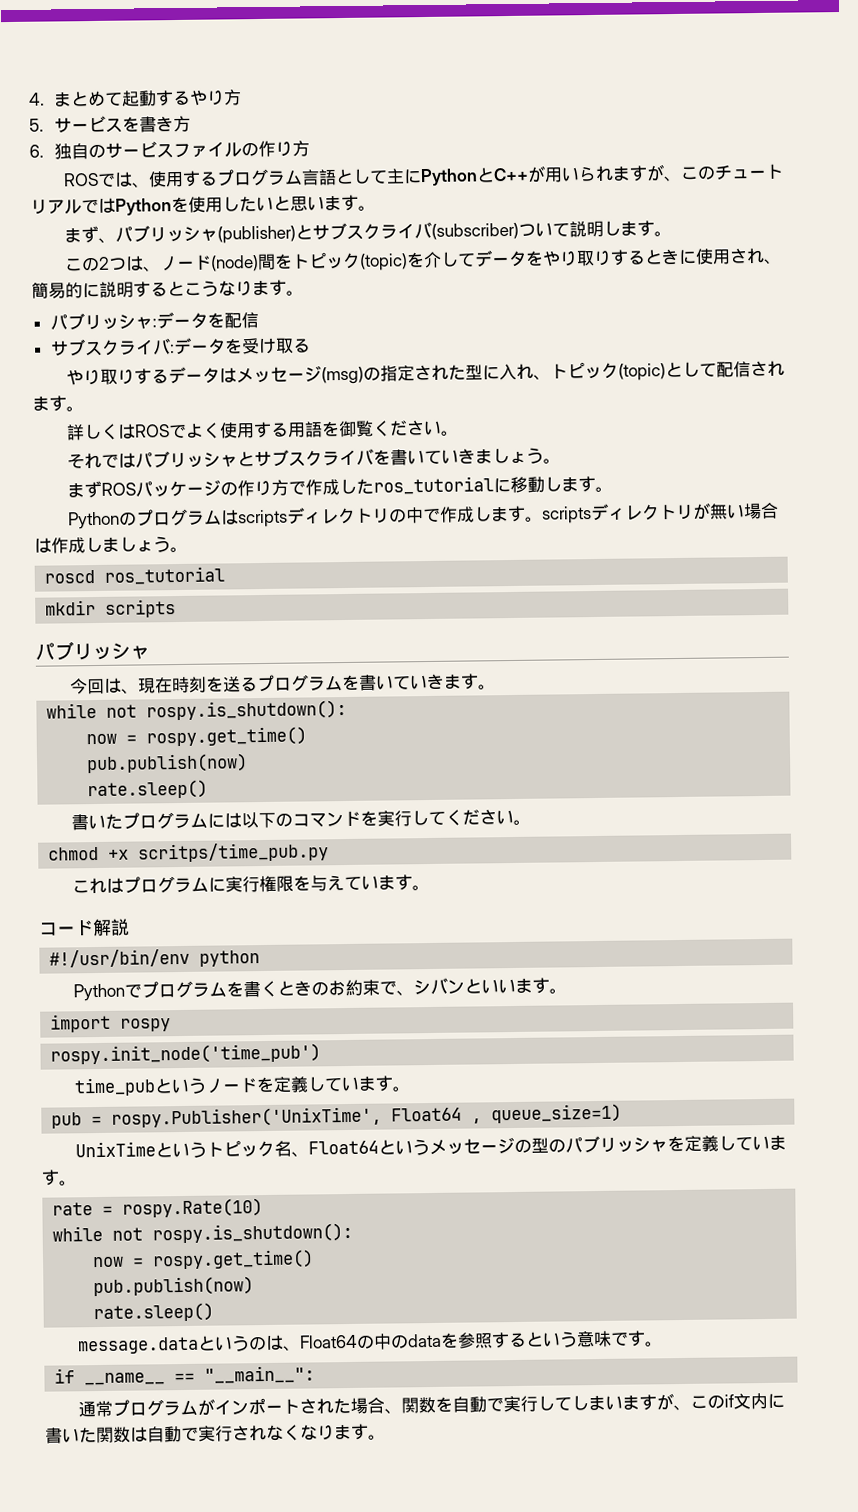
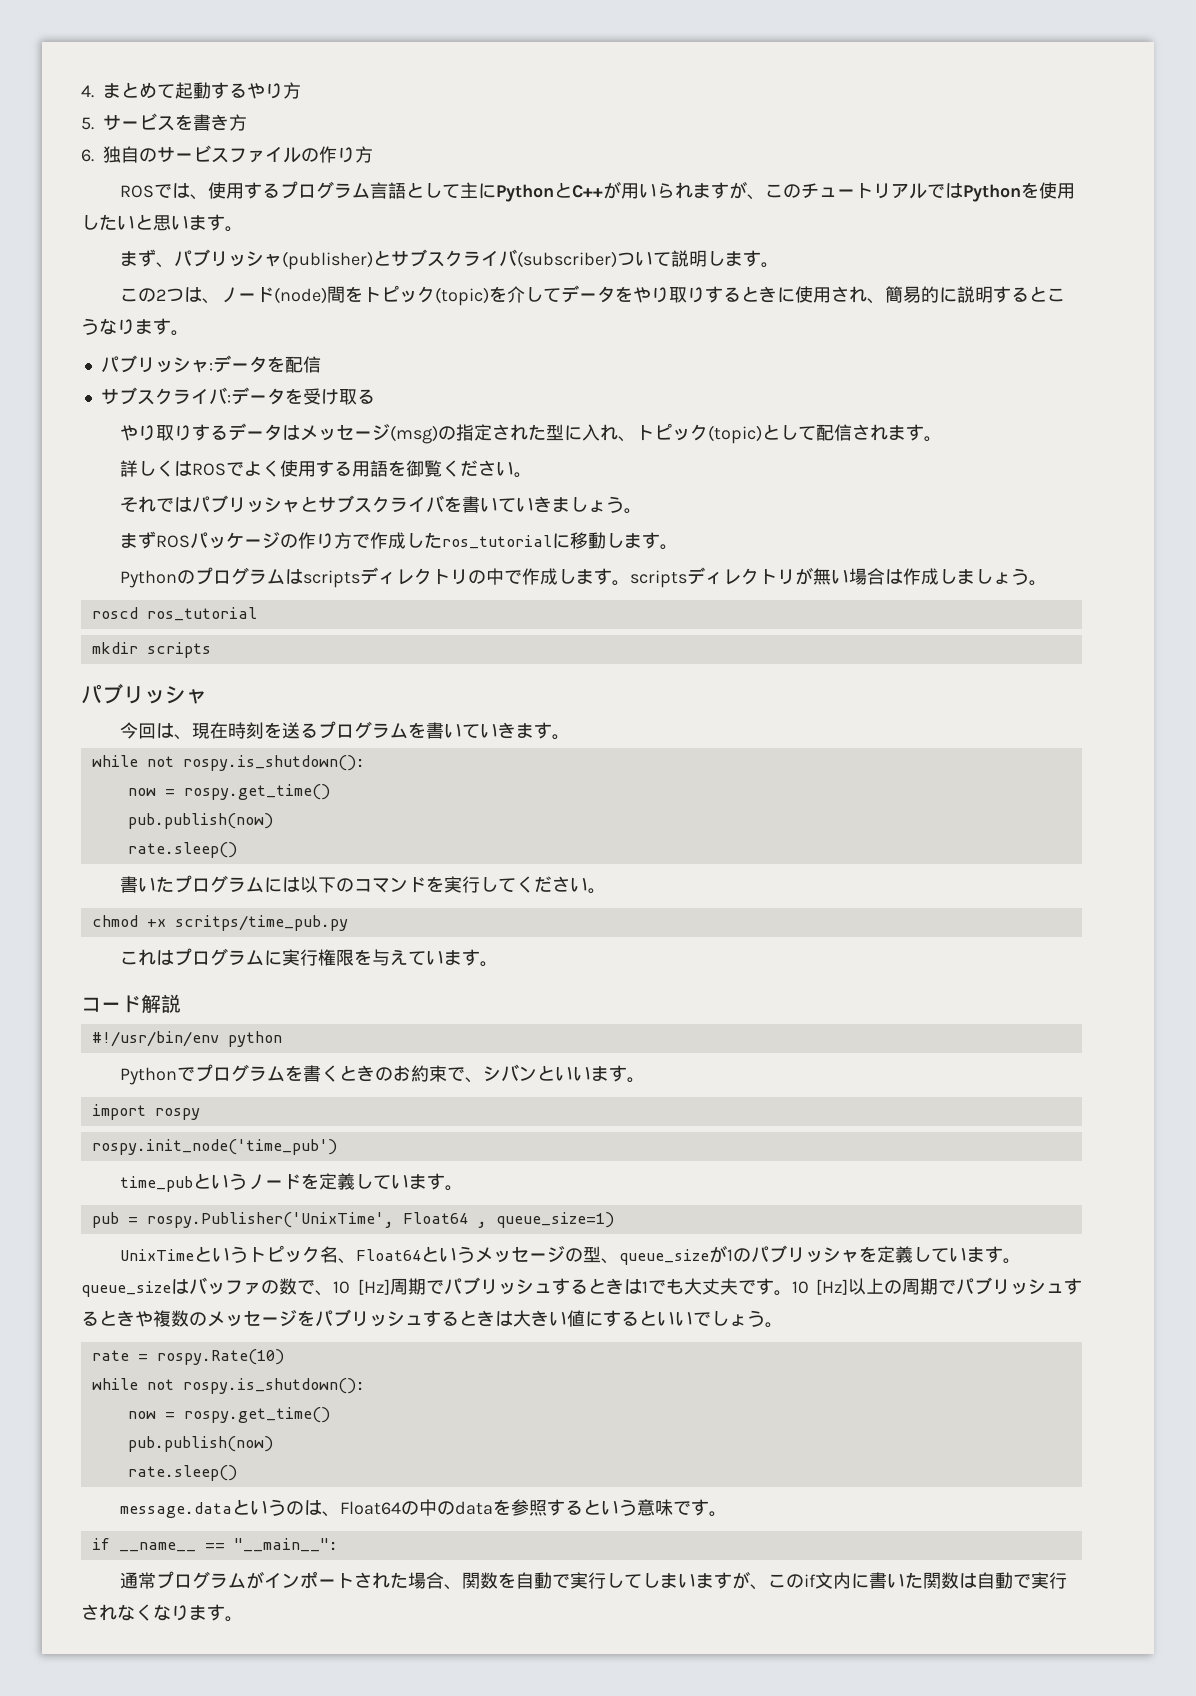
(549, 1145) none -> [601,1245,734,1265] 、queue_sizeが1
(77, 1183) none -> [81,1277,1082,1297] [81,1309,783,1328] queue_sizeはバッファの数で、10 [Hz]周期でパブリッシュするときは1でも大丈夫です。10 [Hz]以上の周期でパブリッシュするときや複数のメッセージをパブリッシュするときは大きい値にするといいでしょう。

